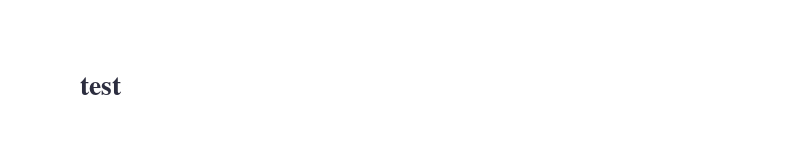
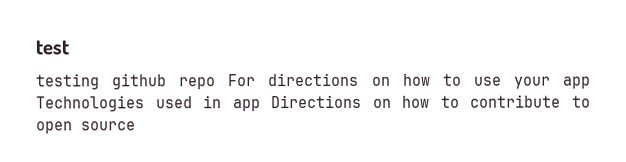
(122, 86) none -> [35,72,592,90] [36,94,591,112] [36,121,136,134] // testing github repo For directions on how to use your app Technologies used in app Directions on how to contribute to open source

